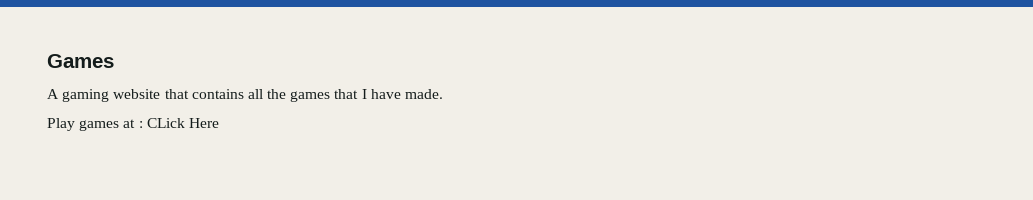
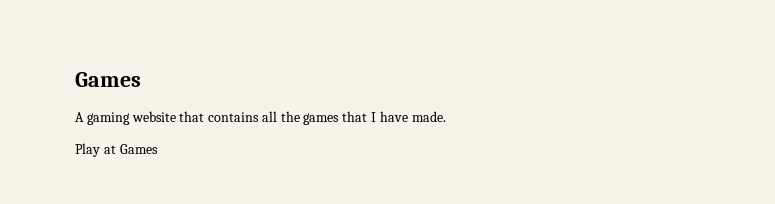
[79,118,219,131] games at : CLick Here -> [103,144,158,154] at Games

